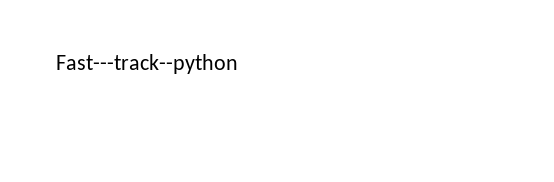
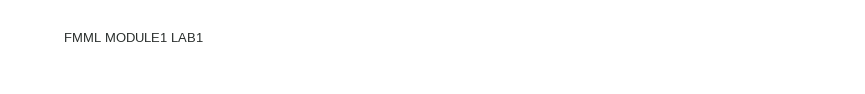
[56,54,238,74] Fast---track--python -> [64,33,203,42] FMML MODULE1 LAB1

